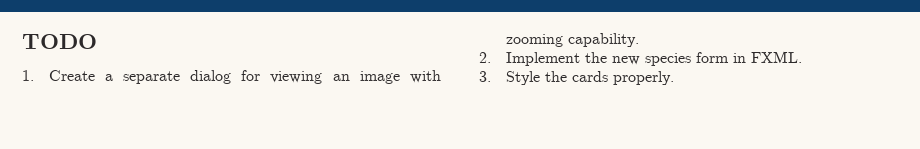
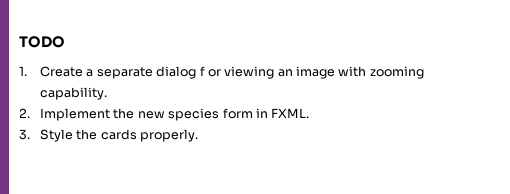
[241,70,261,81] for -> [199,66,221,77] f or

